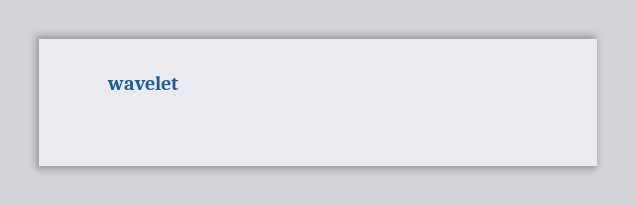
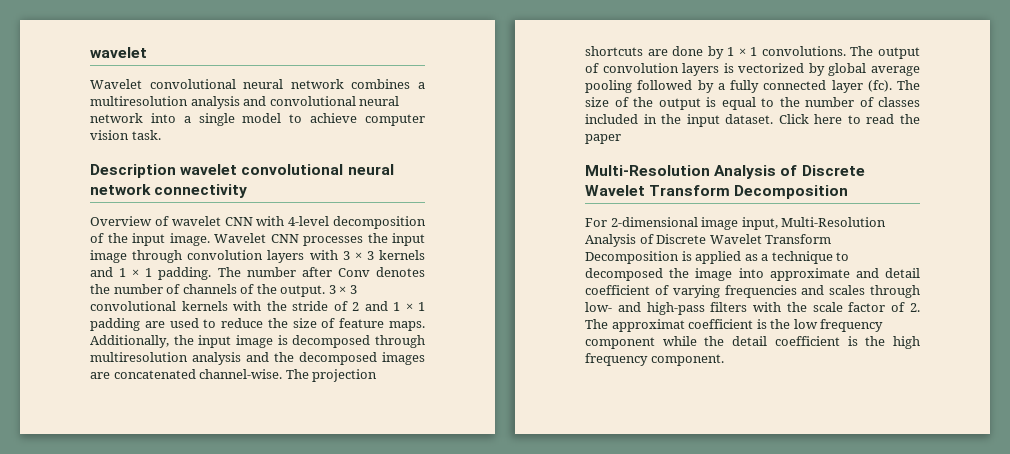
[107,75,179,90] wavelet -> [90,47,147,58] [90,79,425,89] [90,96,400,109] [90,113,425,126] [90,130,161,140] [90,164,394,178] [90,184,248,198] [90,216,426,229] [90,233,425,246] [90,250,425,263] [90,267,425,280] [90,284,357,297] [90,301,425,311] [90,318,425,331] [90,335,425,348] [90,352,425,365] [90,369,378,382] [585,46,920,59] [585,63,920,76] [585,80,920,93] [585,97,920,110] [585,114,920,127] [585,134,621,144] [585,165,865,179] [585,185,849,199] [585,217,887,230] [585,234,832,247] [585,251,850,264] [585,268,920,281] [585,285,920,298] [585,302,920,315] [585,319,884,332] [585,336,920,349] [585,353,724,366] wavelet // Wavelet convolutional neural network combines a multiresolution analysis and convolutional neural network into a single model to achieve computer vision task. // Description wavelet convolutional neural network connectivity // Overview of wavelet CNN with 4-level decomposition of the input image. Wavelet CNN processes the input image through convolution layers with 3 × 3 kernels and 1 × 1 padding. The number after Conv denotes the number of channels of the output. 3 × 3 convolutional kernels with the stride of 2 and 1 × 1 padding are used to reduce the size of feature maps. Additionally, the input image is decomposed through multiresolution analysis and the decomposed images are concatenated channel-wise. The projection shortcuts are done by 1 × 1 convolutions. The output of convolution layers is vectorized by global average pooling followed by a fully connected layer (fc). The size of the output is equal to the number of classes included in the input dataset. Click here to read the paper // Multi-Resolution Analysis of Discrete Wavelet Transform Decomposition // For 2-dimensional image input, Multi-Resolution Analysis of Discrete Wavelet Transform Decomposition is applied as a technique to decomposed the image into approximate and detail coefficient of varying frequencies and scales through low- and high-pass filters with the scale factor of 2. The approximat coefficient is the low frequency component while the detail coefficient is the high frequency component.

